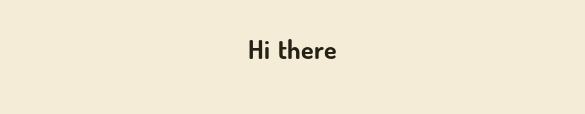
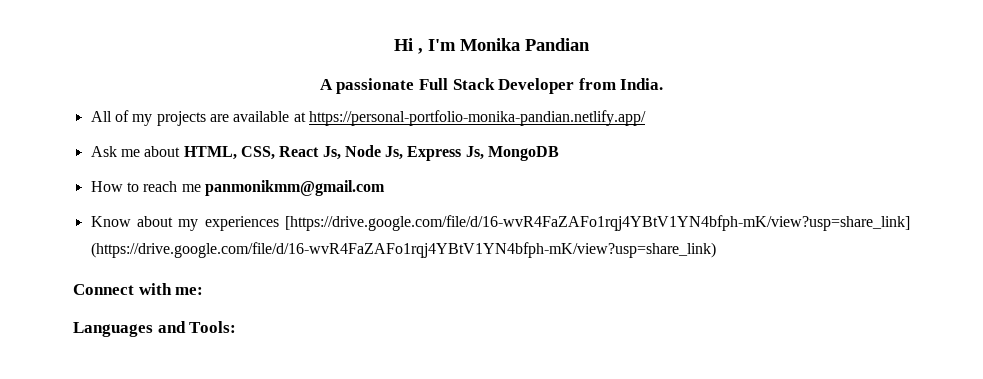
[277,39,337,59] there -> [418,38,590,54] [319,78,664,94] [90,110,646,126] [90,145,560,161] [90,180,385,196] [90,215,910,231] [90,242,716,258] [73,283,204,295] [73,321,237,337] , I'm Monika Pandian // A passionate Full Stack Developer from India. // All of my projects are available at https://personal-portfolio-monika-pandian.netlify.app/ // Ask me about HTML, CSS, React Js, Node Js, Express Js, MongoDB // How to reach me panmonikmm@gmail.com // Know about my experiences [https://drive.google.com/file/d/16-wvR4FaZAFo1rqj4YBtV1YN4bfph-mK/view?usp=share_link] (https://drive.google.com/file/d/16-wvR4FaZAFo1rqj4YBtV1YN4bfph-mK/view?usp=share_link) // Connect with me: // Languages and Tools:

